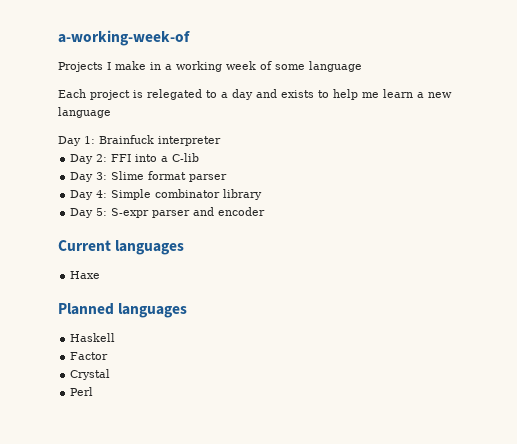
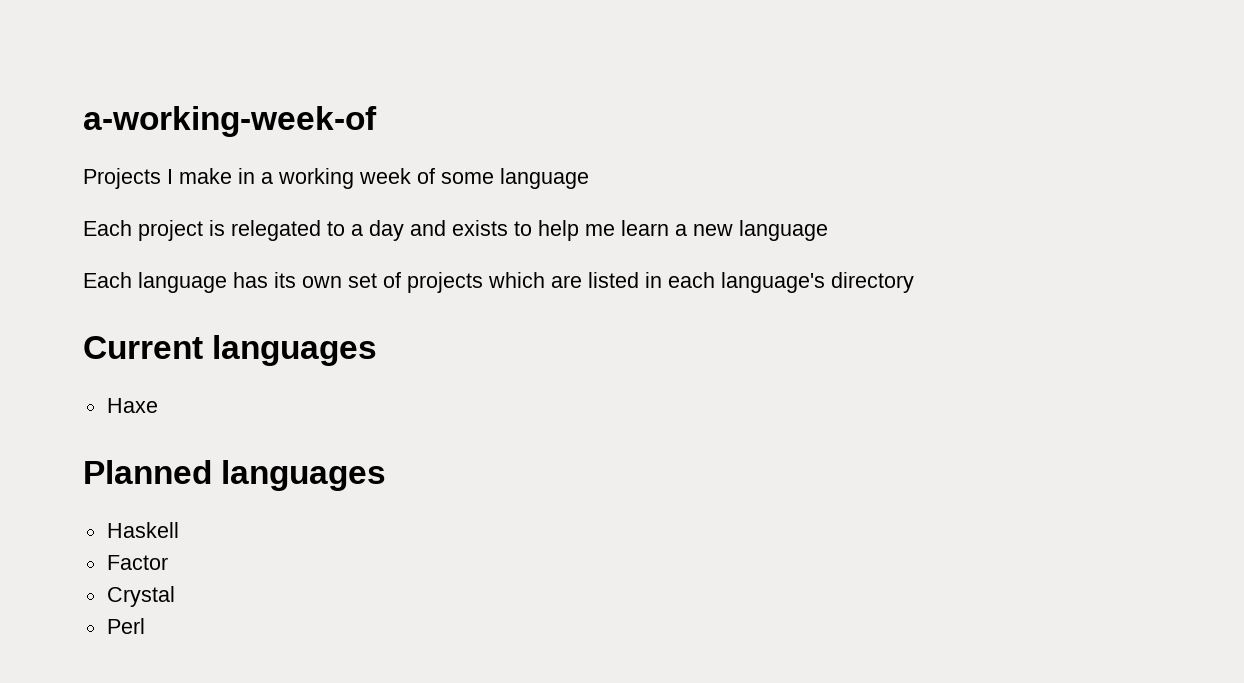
[58,135,221,146] [70,153,200,164] [70,171,228,182] [70,189,263,200] [70,207,266,218] Day 1: Brainfuck interpreter // Day 2: FFI into a C-lib // Day 3: Slime format parser // Day 4: Simple combinator library // Day 5: S-expr parser and encoder -> [83,272,914,293] Each language has its own set of projects which are listed in each language's directory

